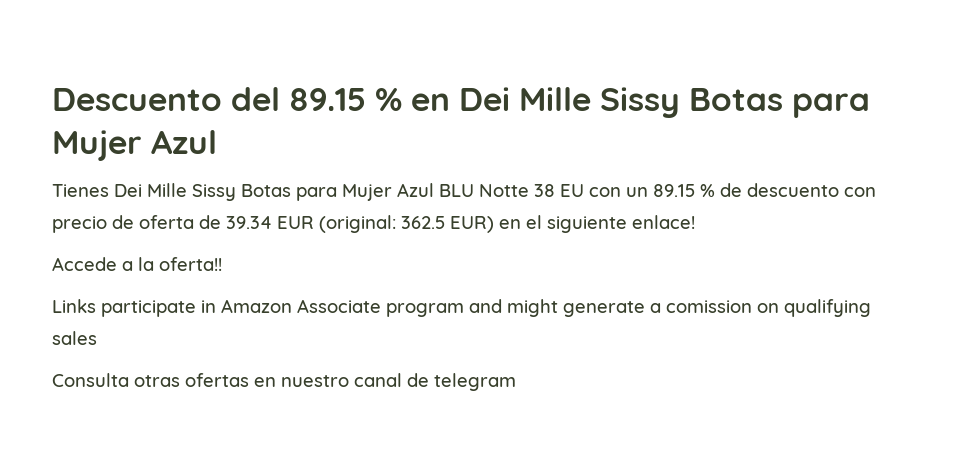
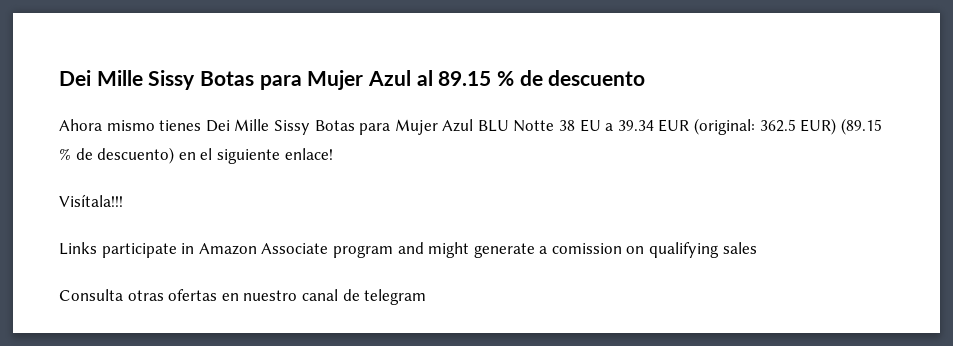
[52,87,871,118] [52,130,218,161] [52,184,109,197] Descuento del 89.15 % en Dei Mille Sissy Botas para Mujer Azul // Tienes -> [59,70,646,90] [59,119,202,131] Dei Mille Sissy Botas para Mujer Azul al 89.15 % de descuento // Ahora mismo tienes
[589,183,876,197] [52,215,221,233] con un 89.15 % de descuento con precio de oferta de -> [605,123,614,131] a
(494, 224) none -> [840,118,882,135] [59,147,175,164] (89.15 % de descuento)
[52,257,222,271] Accede a la oferta!! -> [59,194,123,207] Visítala!!!

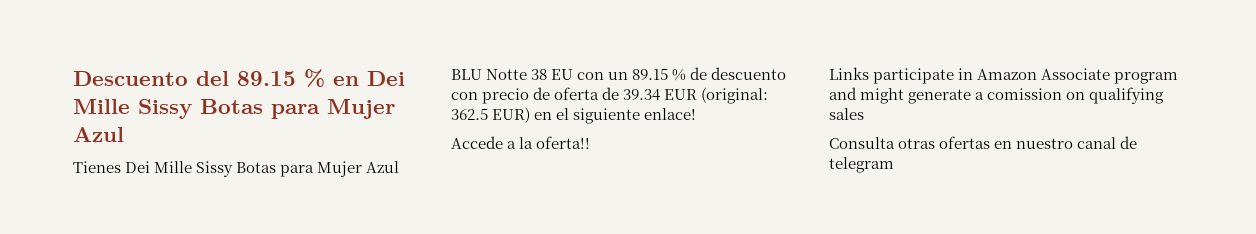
[59,70,646,90] [59,119,202,131] Dei Mille Sissy Botas para Mujer Azul al 89.15 % de descuento // Ahora mismo tienes -> [73,69,405,87] [73,99,395,119] [73,127,124,142] [73,161,121,173] Descuento del 89.15 % en Dei Mille Sissy Botas para Mujer Azul // Tienes
[605,123,614,131] a -> [577,67,787,81] [451,87,620,104] con un 89.15 % de descuento con precio de oferta de
[840,118,882,135] [59,147,175,164] (89.15 % de descuento) -> (531, 115) none
[59,194,123,207] Visítala!!! -> [451,136,591,149] Accede a la oferta!!

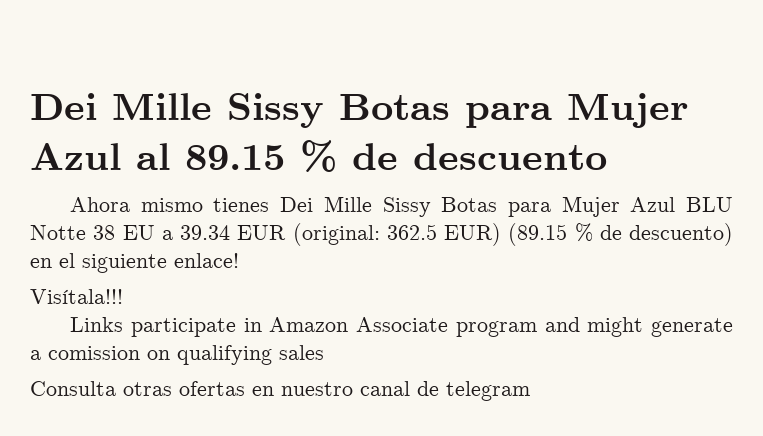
[73,69,405,87] [73,99,395,119] [73,127,124,142] [73,161,121,173] Descuento del 89.15 % en Dei Mille Sissy Botas para Mujer Azul // Tienes -> [30,93,688,128] [30,140,607,172] [69,197,270,212] Dei Mille Sissy Botas para Mujer Azul al 89.15 % de descuento // Ahora mismo tienes
[577,67,787,81] [451,87,620,104] con un 89.15 % de descuento con precio de oferta de -> [161,230,173,240] a
(531, 115) none -> [508,223,733,246] (89.15 % de descuento)
[451,136,591,149] Accede a la oferta!! -> [30,289,123,304] Visítala!!!

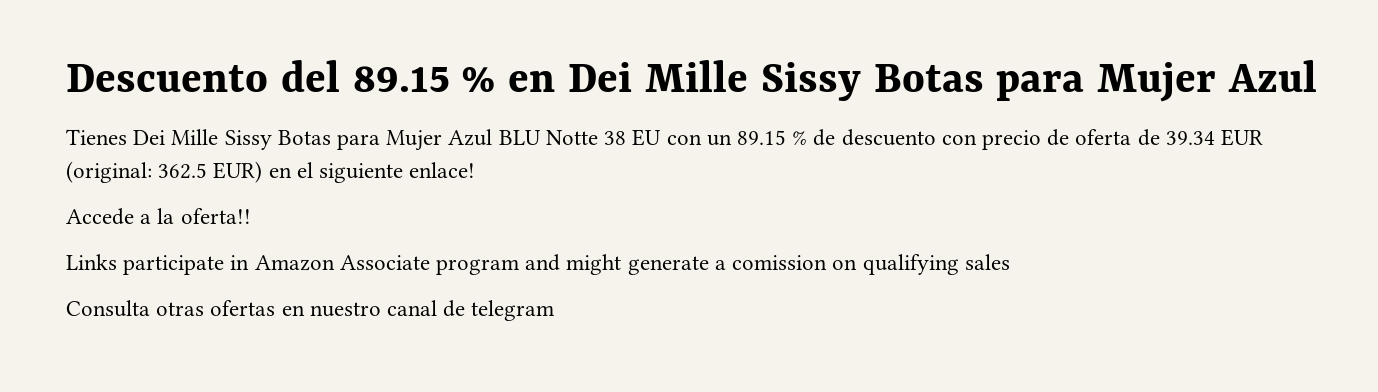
[30,93,688,128] [30,140,607,172] [69,197,270,212] Dei Mille Sissy Botas para Mujer Azul al 89.15 % de descuento // Ahora mismo tienes -> [66,60,1318,102] [66,129,127,145] Descuento del 89.15 % en Dei Mille Sissy Botas para Mujer Azul // Tienes
[161,230,173,240] a -> [666,129,1160,150] con un 89.15 % de descuento con precio de oferta de
[508,223,733,246] (89.15 % de descuento) -> (263, 172) none
[30,289,123,304] Visítala!!! -> [66,208,251,225] Accede a la oferta!!

